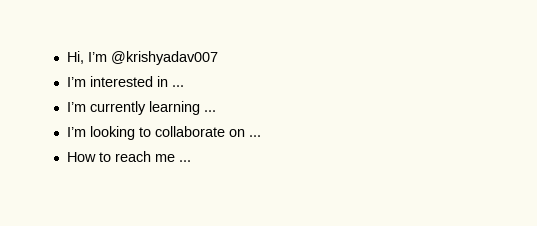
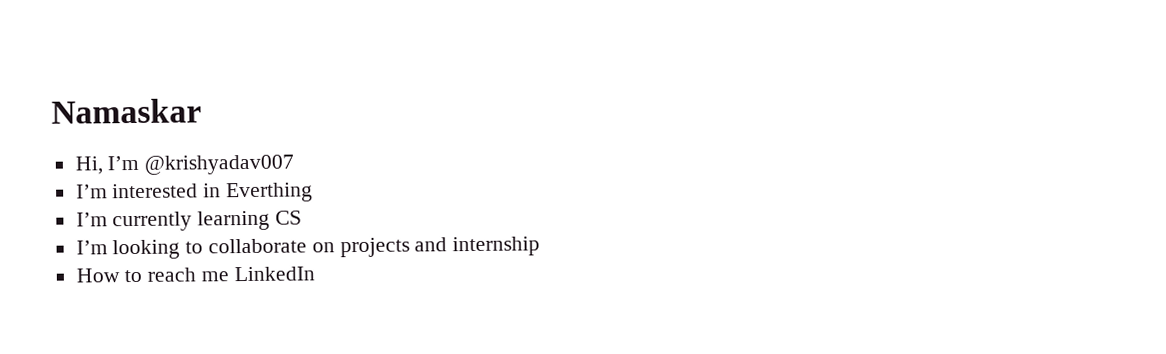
(66, 57) none -> [51,98,202,124] Namaskar //
[171,85,184,87] ... -> [226,182,314,203] Everthing
[203,110,216,112] ... -> [275,210,303,225] CS
[248,135,261,137] ... -> [339,236,541,258] projects and internship
[178,160,191,162] ... -> [233,266,315,282] LinkedIn

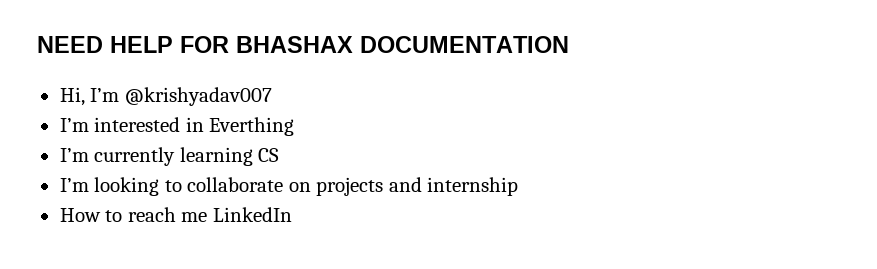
[51,98,202,124] Namaskar -> [37,36,569,53] NEED HELP FOR BHASHAX DOCUMENTATION

